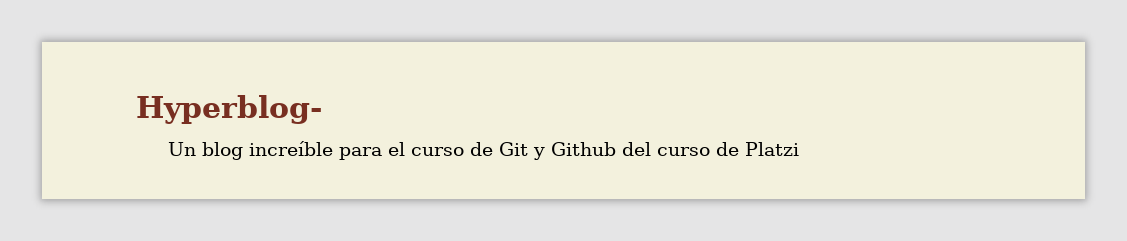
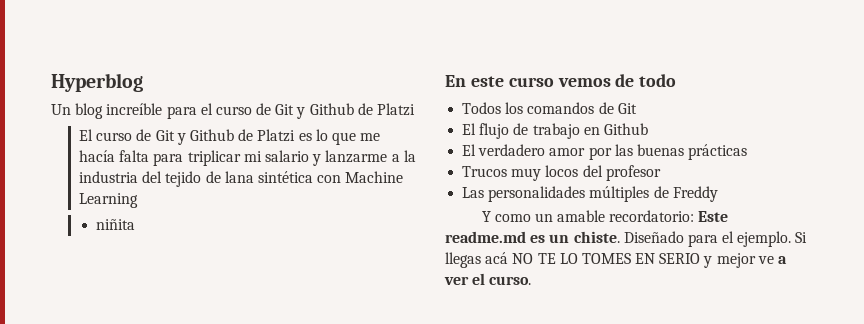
[136,95,322,124] Hyperblog- -> [51,73,143,92] Hyperblog
[622,142,800,156] del curso de Platzi -> [357,103,416,116] [79,129,381,145] [79,150,416,166] [79,171,404,187] [79,193,139,208] [96,219,136,230] [445,74,677,87] [462,102,637,114] [462,123,648,139] [462,144,748,160] [462,165,661,181] [462,186,718,202] [481,210,729,222] [445,231,808,247] [445,252,788,268] [444,273,532,285] de Platzi // El curso de Git y Github de Platzi es lo que me hacía falta para triplicar mi salario y lanzarme a la industria del tejido de lana sintética con Machine Learning // niñita // En este curso vemos de todo // Todos los comandos de Git // El flujo de trabajo en Github // El verdadero amor por las buenas prácticas // Trucos muy locos del profesor // Las personalidades múltiples de Freddy // Y como un amable recordatorio: Este readme.md es un chiste. Diseñado para el ejemplo. Si llegas acá NO TE LO TOMES EN SERIO y mejor ve a ver el curso.

